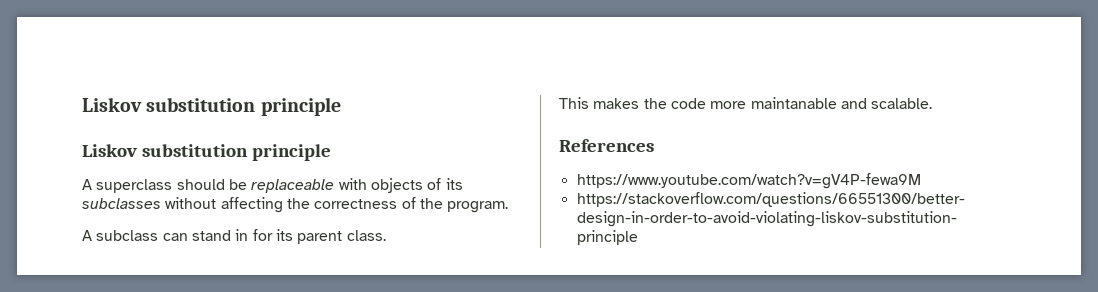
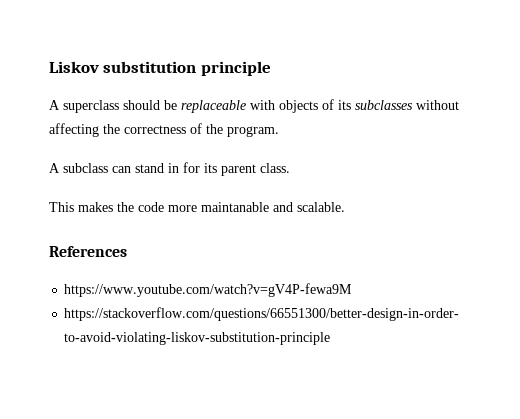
[82,97,341,116] [82,144,331,161] Liskov substitution principle // Liskov substitution principle -> [49,61,271,76] Liskov substitution principle

